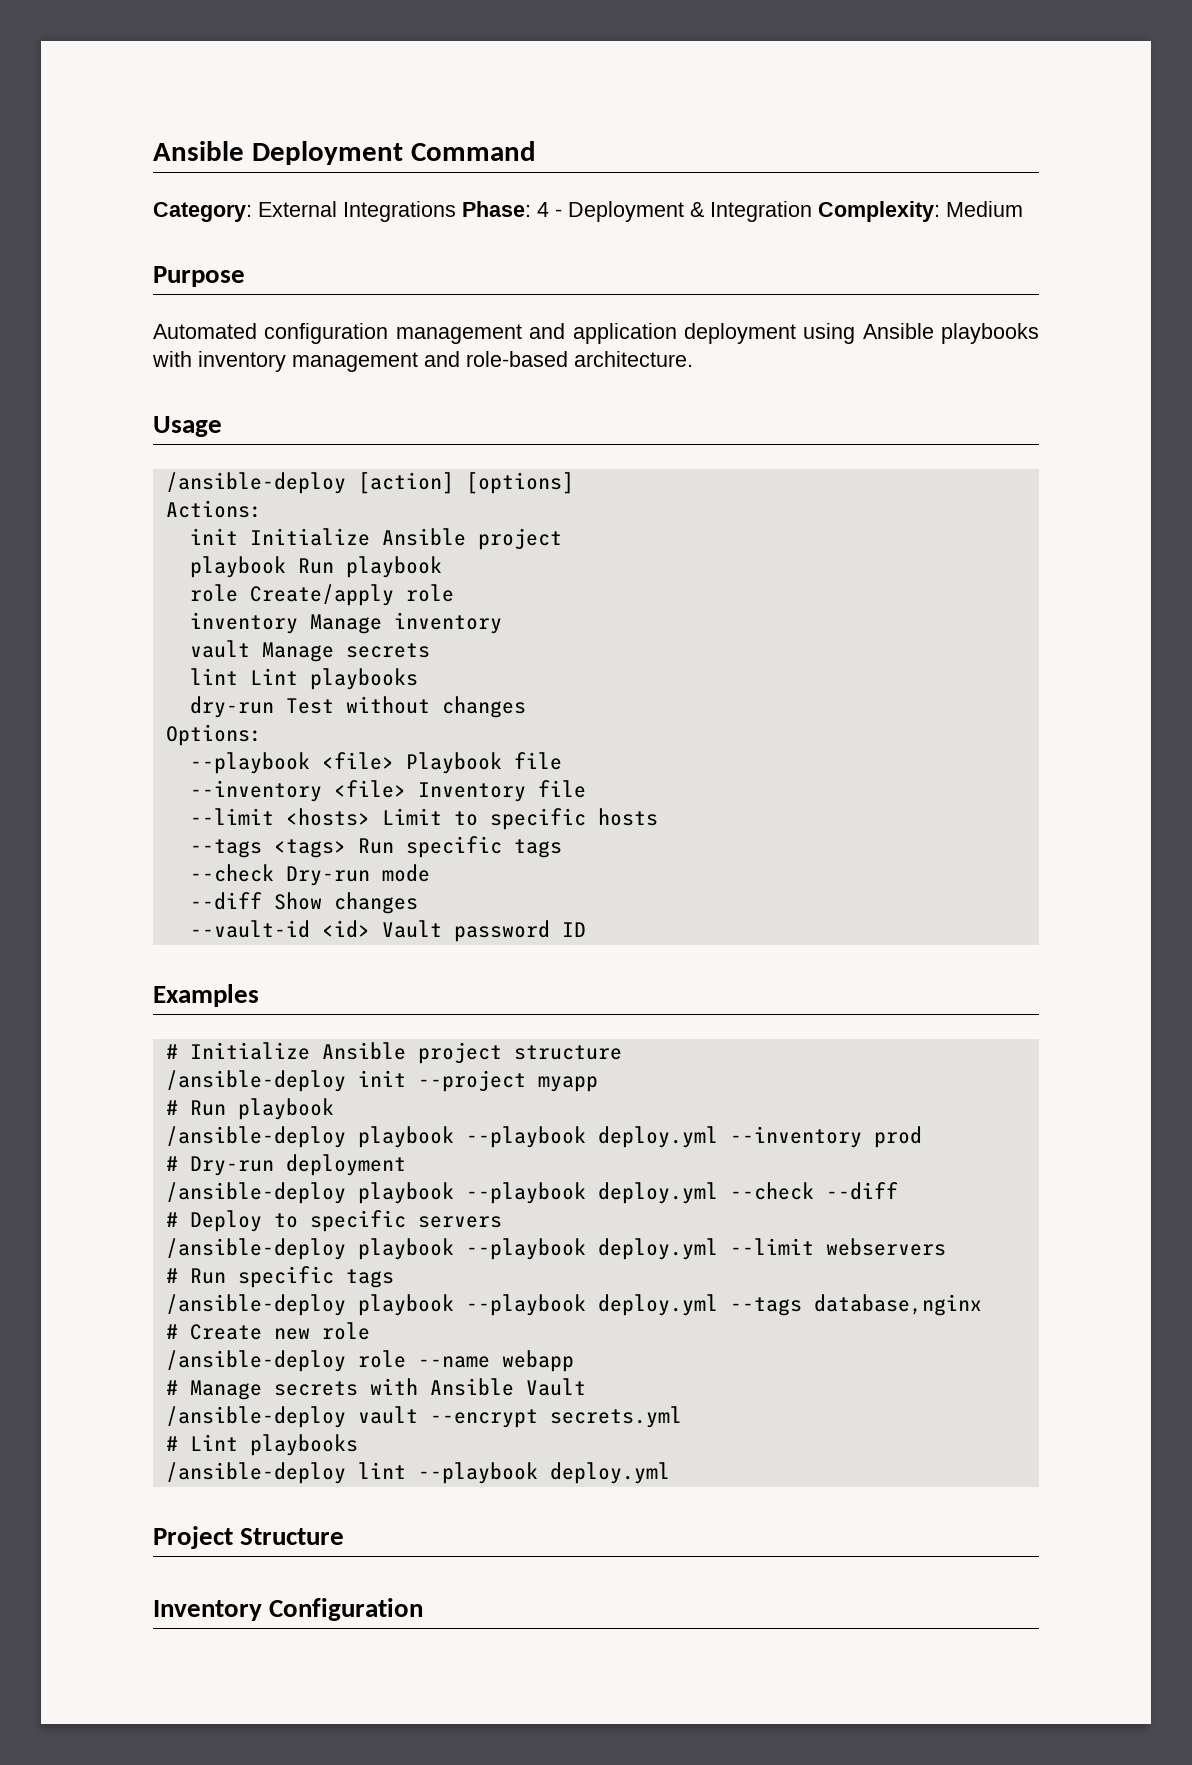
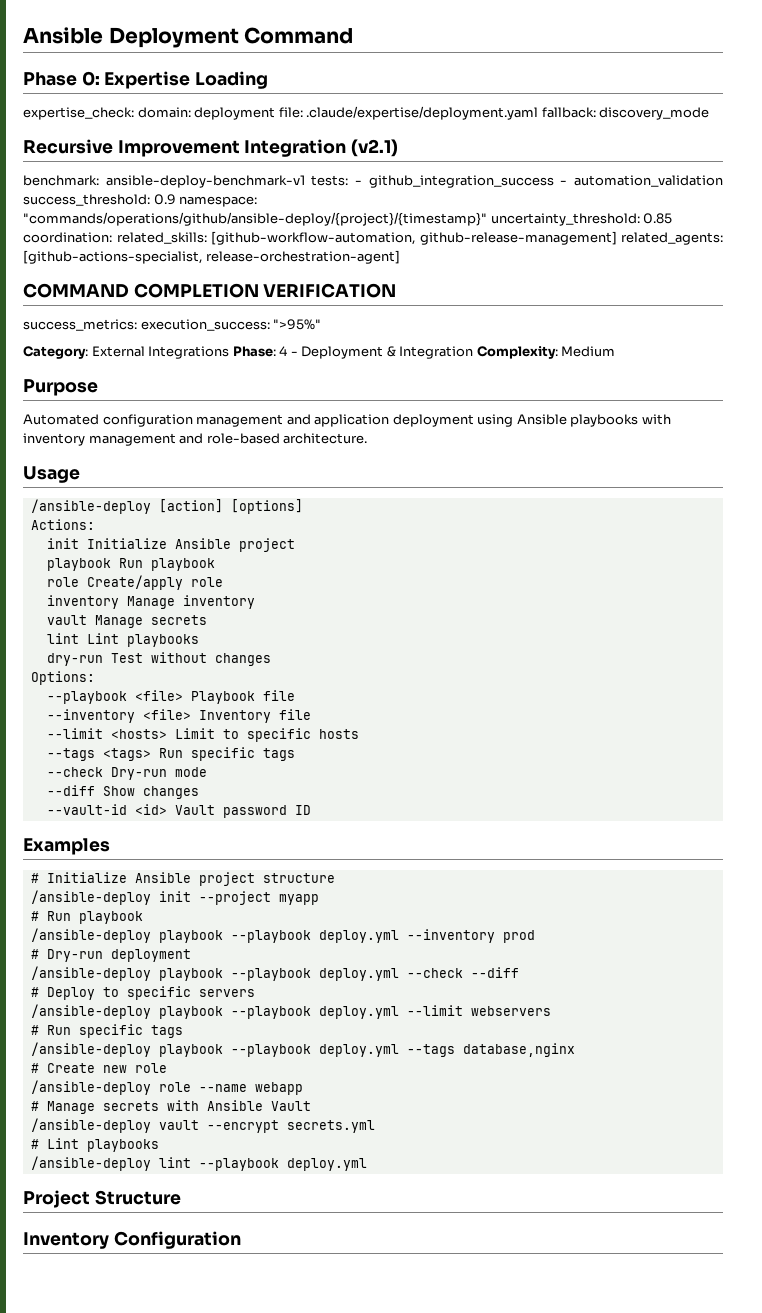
(536, 151) none -> [23,71,269,89] [23,106,710,120] [23,139,399,157] [23,175,723,188] [23,194,258,207] [23,212,673,226] [23,231,723,245] [23,250,400,264] [23,283,397,298] [23,319,322,331] // Phase 0: Expertise Loading // expertise_check: domain: deployment file: .claude/expertise/deployment.yaml fallback: discovery_mode // Recursive Improvement Integration (v2.1) // benchmark: ansible-deploy-benchmark-v1 tests: - github_integration_success - automation_validation success_threshold: 0.9 namespace: "commands/operations/github/ansible-deploy/{project}/{timestamp}" uncertainty_threshold: 0.85 coordination: related_skills: [github-workflow-automation, github-release-management] related_agents: [github-actions-specialist, release-orchestration-agent] // COMMAND COMPLETION VERIFICATION // success_metrics: execution_success: ">95%"

